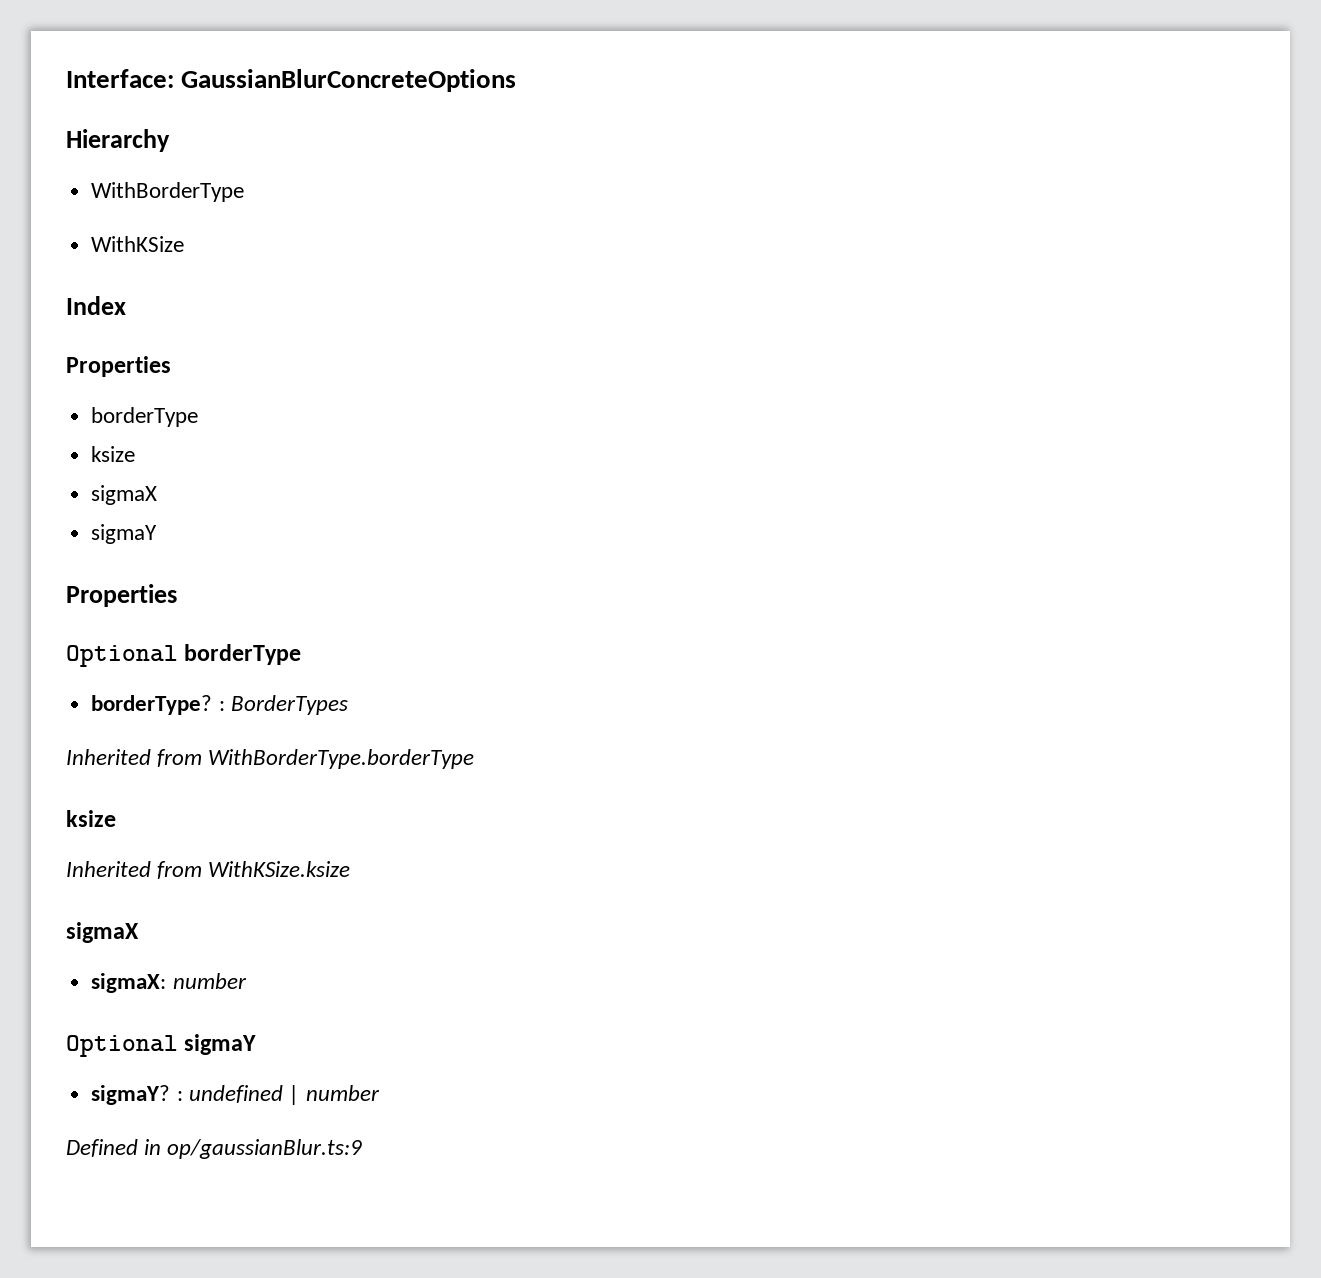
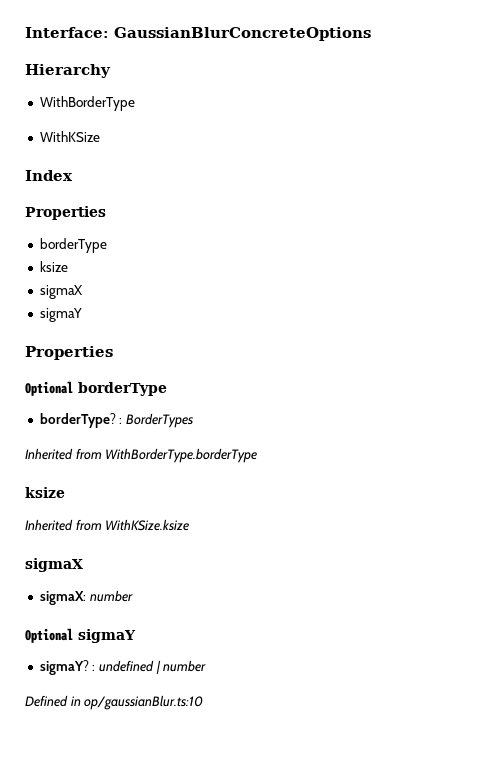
[167,1139,363,1159] op/gaussianBlur.ts:9 -> [84,695,204,710] op/gaussianBlur.ts:10

